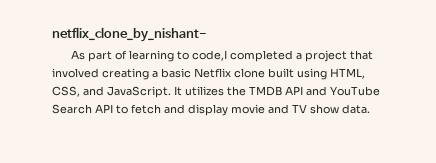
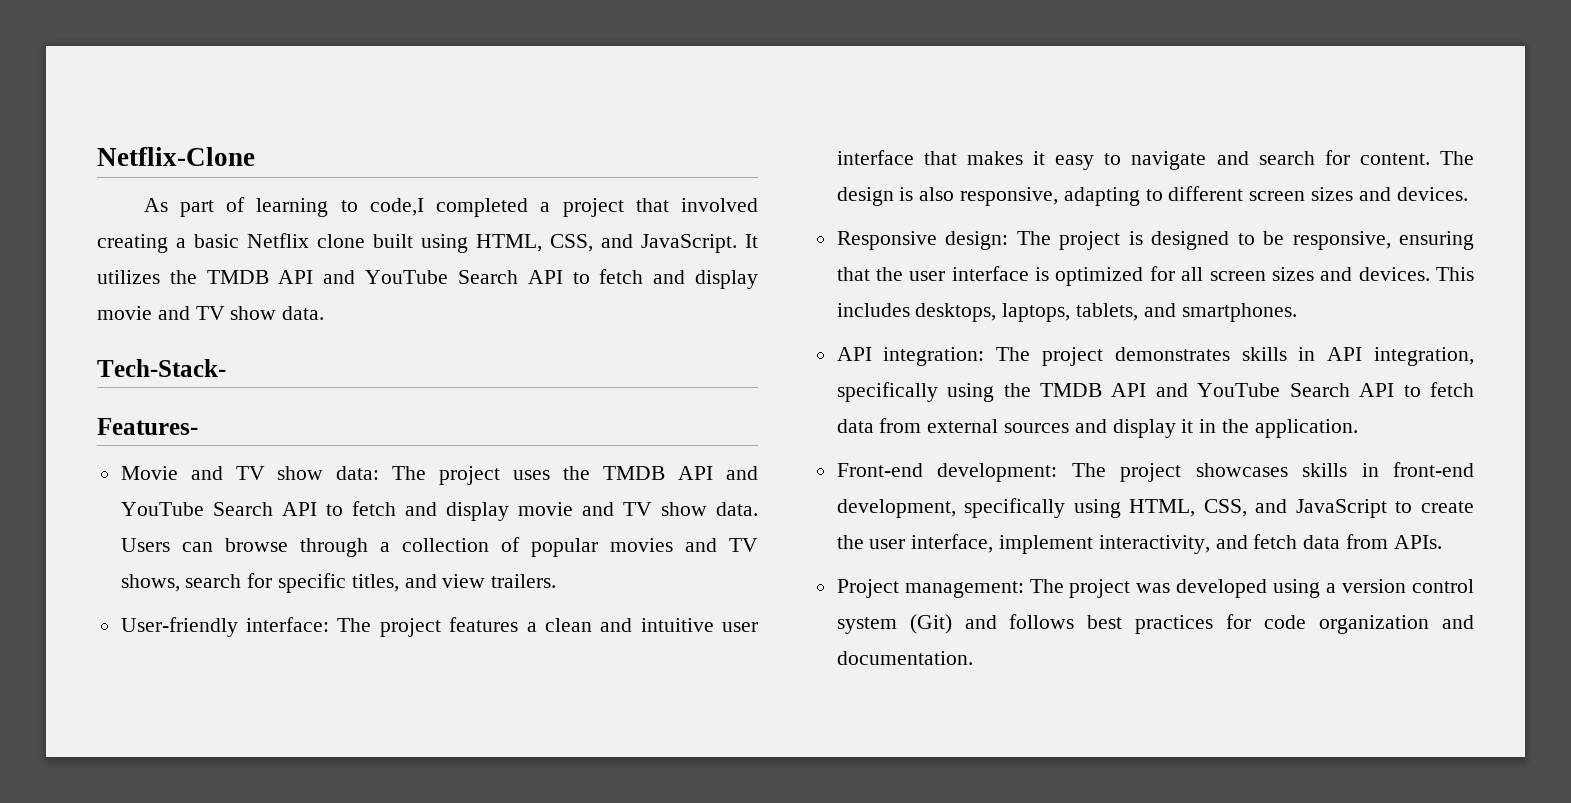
[52,27,207,42] netflix_clone_by_nishant- -> [97,147,255,166] Netflix-Clone
(370, 109) none -> [97,359,226,377] [97,418,198,435] [120,466,758,485] [120,501,758,521] [120,537,758,557] [120,573,557,593] [120,617,758,637] [836,150,1474,170] [836,186,1468,206] [836,231,1474,250] [836,266,1474,286] [836,303,1297,322] [836,347,1474,366] [836,382,1474,402] [836,418,1358,438] [836,462,1474,482] [836,498,1474,518] [836,534,1442,554] [836,579,1474,598] [836,614,1474,634] [836,651,973,665] // Tech-Stack- // Features- // Movie and TV show data: The project uses the TMDB API and YouTube Search API to fetch and display movie and TV show data. Users can browse through a collection of popular movies and TV shows, search for specific titles, and view trailers. // User-friendly interface: The project features a clean and intuitive user interface that makes it easy to navigate and search for content. The design is also responsive, adapting to different screen sizes and devices. // Responsive design: The project is designed to be responsive, ensuring that the user interface is optimized for all screen sizes and devices. This includes desktops, laptops, tablets, and smartphones. // API integration: The project demonstrates skills in API integration, specifically using the TMDB API and YouTube Search API to fetch data from external sources and display it in the application. // Front-end development: The project showcases skills in front-end development, specifically using HTML, CSS, and JavaScript to create the user interface, implement interactivity, and fetch data from APIs. // Project management: The project was developed using a version control system (Git) and follows best practices for code organization and documentation.

